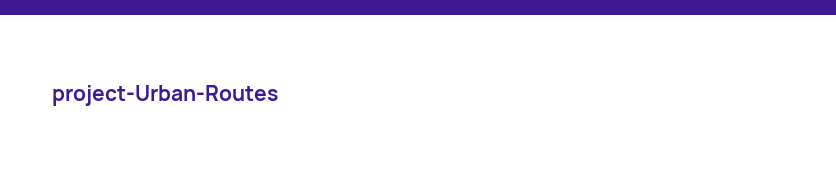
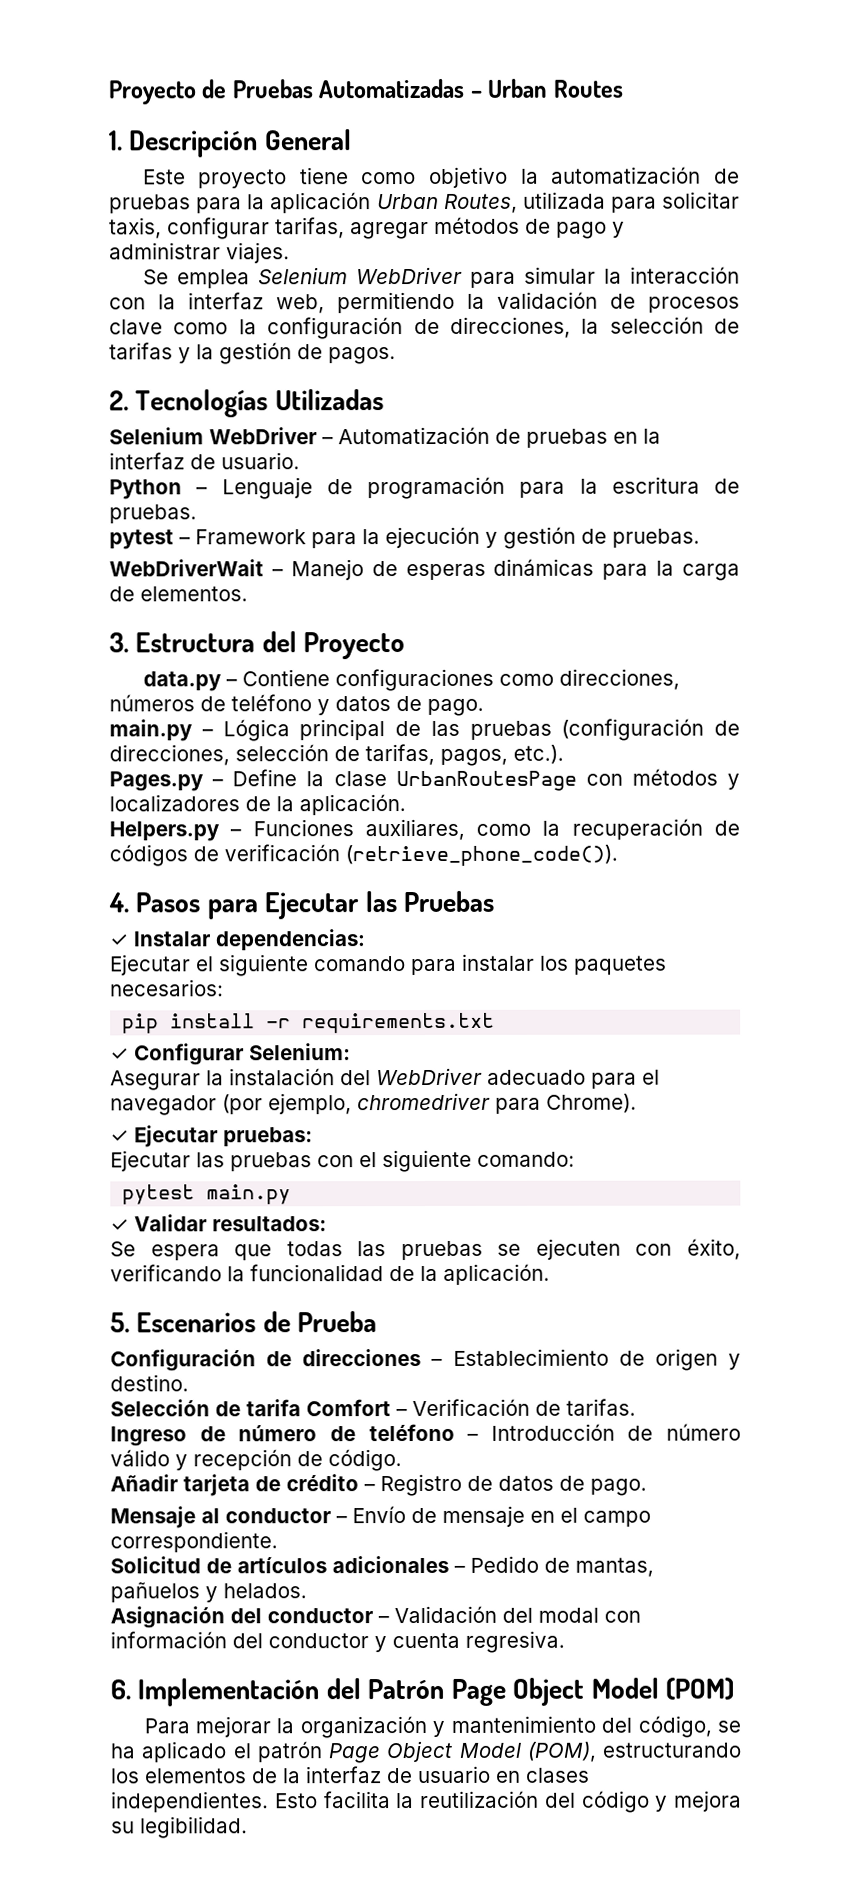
[52,85,278,106] project-Urban-Routes -> [108,78,623,105] [108,129,352,158] [142,166,741,189] [109,191,740,214] [109,216,625,240] [109,242,290,264] [142,266,740,289] [109,291,740,314] [109,316,740,340] [109,342,396,365] [109,389,384,418] [109,426,661,448] [109,452,300,470] [109,476,740,500] [109,504,197,524] [109,526,700,550] [109,558,740,581] [109,586,248,602] [109,631,406,660] [142,668,680,692] [109,694,484,716] [109,718,740,742] [109,743,564,766] [109,768,740,792] [109,794,406,816] [109,818,740,842] [109,844,618,867] [108,890,495,920] [109,929,366,951] [110,953,667,977] [110,979,224,997] [122,1012,496,1034] [110,1043,351,1066] [110,1067,660,1091] [110,1092,637,1116] [110,1125,313,1148] [110,1149,575,1173] [122,1184,292,1205] [110,1214,327,1232] [110,1238,741,1261] [110,1263,550,1285] [110,1311,378,1333] [110,1348,741,1372] [110,1374,189,1392] [110,1398,636,1417] [110,1423,741,1447] [110,1449,402,1472] [110,1473,647,1497] [110,1505,651,1529] [110,1531,278,1553] [110,1555,654,1577] [110,1582,307,1603] [110,1605,641,1629] [110,1630,565,1653] [110,1677,734,1707] [143,1715,742,1739] [110,1740,741,1764] [111,1765,590,1784] [111,1790,742,1813] [111,1816,248,1839] Proyecto de Pruebas Automatizadas – Urban Routes // 1. Descripción General // Este proyecto tiene como objetivo la automatización de pruebas para la aplicación Urban Routes, utilizada para solicitar taxis, configurar tarifas, agregar métodos de pago y administrar viajes. // Se emplea Selenium WebDriver para simular la interacción con la interfaz web, permitiendo la validación de procesos clave como la configuración de direcciones, la selección de tarifas y la gestión de pagos. // 2. Tecnologías Utilizadas // Selenium WebDriver – Automatización de pruebas en la interfaz de usuario. // Python – Lenguaje de programación para la escritura de pruebas. // pytest – Framework para la ejecución y gestión de pruebas. // WebDriverWait – Manejo de esperas dinámicas para la carga de elementos. // 3. Estructura del Proyecto // data.py – Contiene configuraciones como direcciones, números de teléfono y datos de pago. // main.py – Lógica principal de las pruebas (configuración de direcciones, selección de tarifas, pagos, etc.). // Pages.py – Define la clase UrbanRoutesPage con métodos y localizadores de la aplicación. // Helpers.py – Funciones auxiliares, como la recuperación de códigos de verificación (retrieve_phone_code()). // 4. Pasos para Ejecutar las Pruebas // ✓ Instalar dependencias: // Ejecutar el siguiente comando para instalar los paquetes necesarios: // pip install -r requirements.txt // ✓ Configurar Selenium: // Asegurar la instalación del WebDriver adecuado para el navegador (por ejemplo, chromedriver para Chrome). // ✓ Ejecutar pruebas: // Ejecutar las pruebas con el siguiente comando: // pytest main.py // ✓ Validar resultados: // Se espera que todas las pruebas se ejecuten con éxito, verificando la funcionalidad de la aplicación. // 5. Escenarios de Prueba // Configuración de direcciones – Establecimiento de origen y destino. // Selección de tarifa Comfort – Verificación de tarifas. // Ingreso de número de teléfono – Introducción de número válido y recepción de código. // Añadir tarjeta de crédito – Registro de datos de pago. // Mensaje al conductor – Envío de mensaje en el campo correspondiente. // Solicitud de artículos adicionales – Pedido de mantas, pañuelos y helados. // Asignación del conductor – Validación del modal con información del conductor y cuenta regresiva. // 6. Implementación del Patrón Page Object Model (POM) // Para mejorar la organización y mantenimiento del código, se ha aplicado el patrón Page Object Model (POM), estructurando los elementos de la interfaz de usuario en clases independientes. Esto facilita la reutilización del código y mejora su legibilidad.

